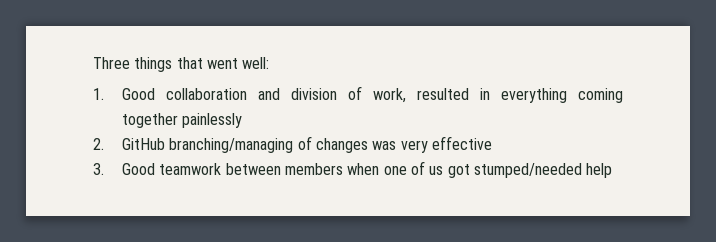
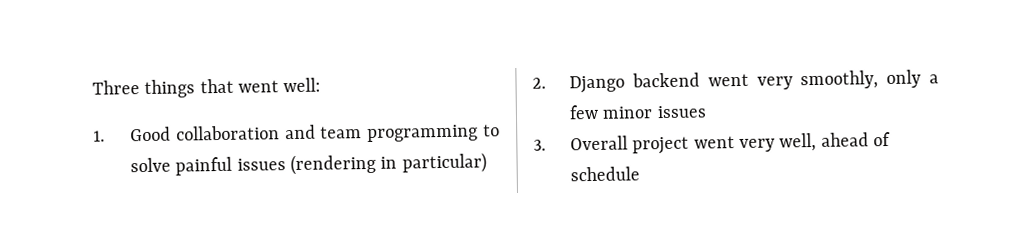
[291,86,623,103] [122,113,243,128] [93,136,492,153] [93,161,613,178] division of work, resulted in everything coming together painlessly // 2. GitHub branching/managing of changes was very effective // 3. Good teamwork between members when one of us got stumped/needed help -> [320,124,501,143] [130,152,487,176] [532,69,939,94] [569,104,707,120] [533,131,891,155] [570,166,641,182] team programming to solve painful issues (rendering in particular) // 2. Django backend went very smoothly, only a few minor issues // 3. Overall project went very well, ahead of schedule

